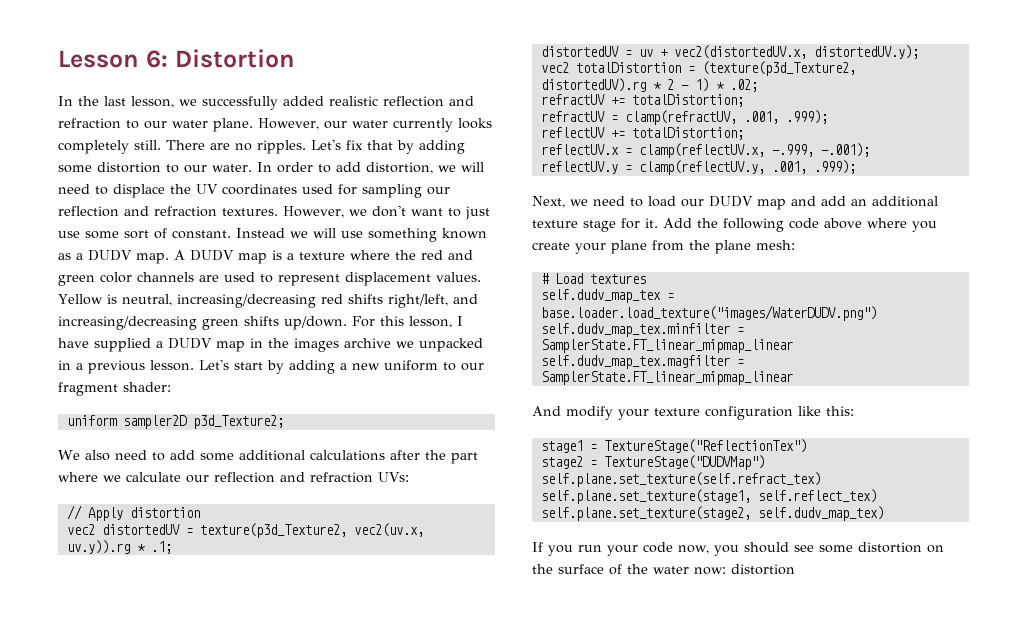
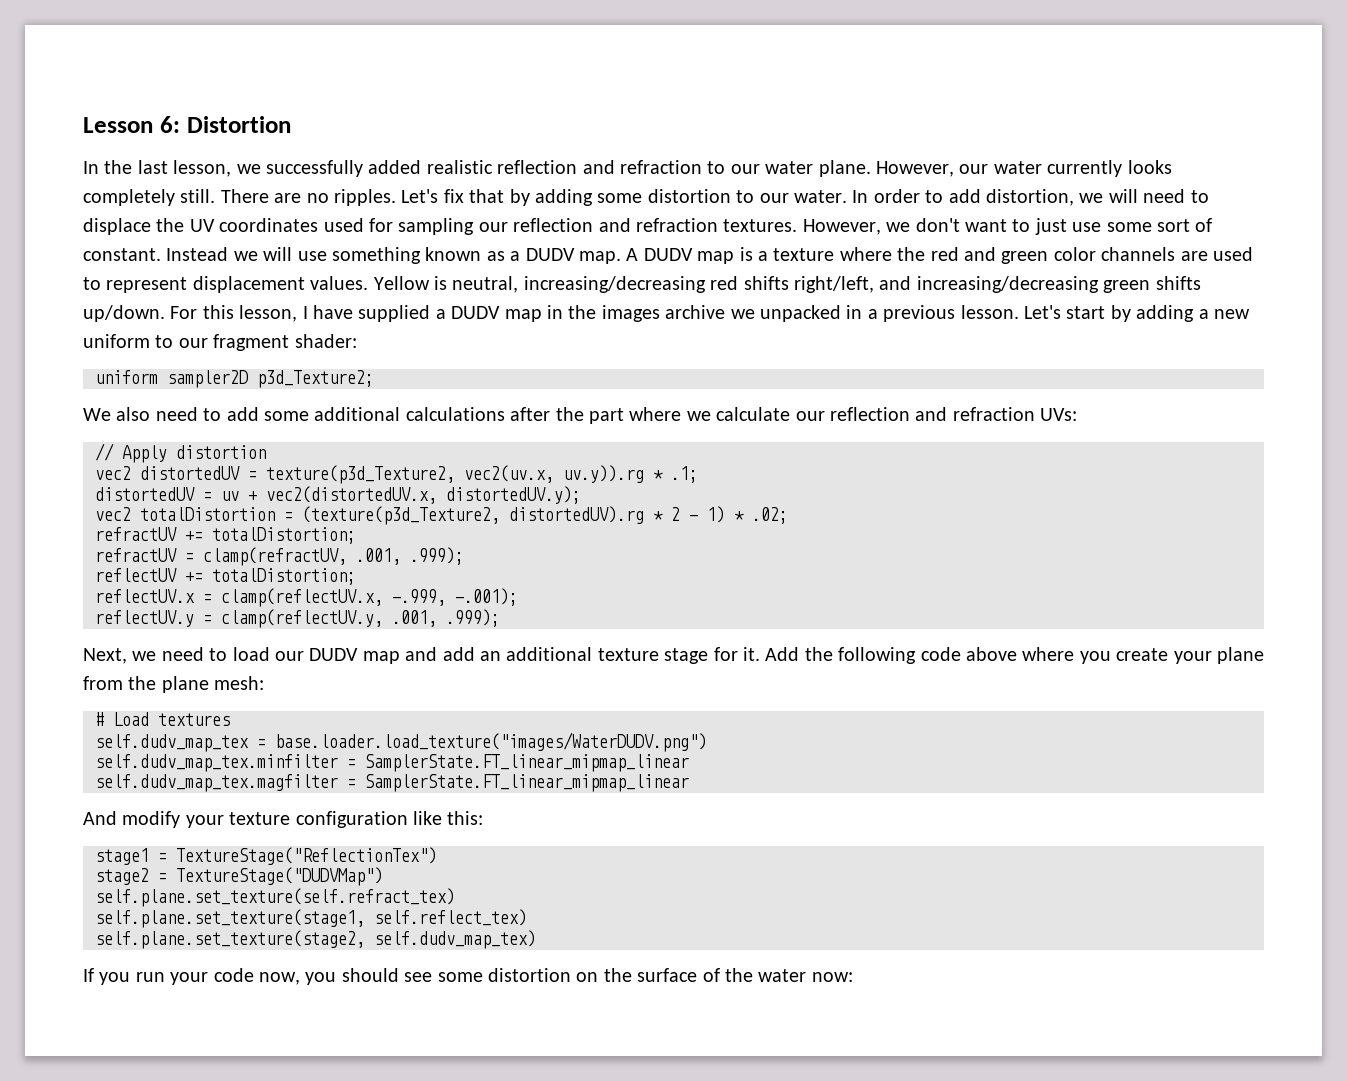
[731,564,795,575] distortion -> (853, 977) none

